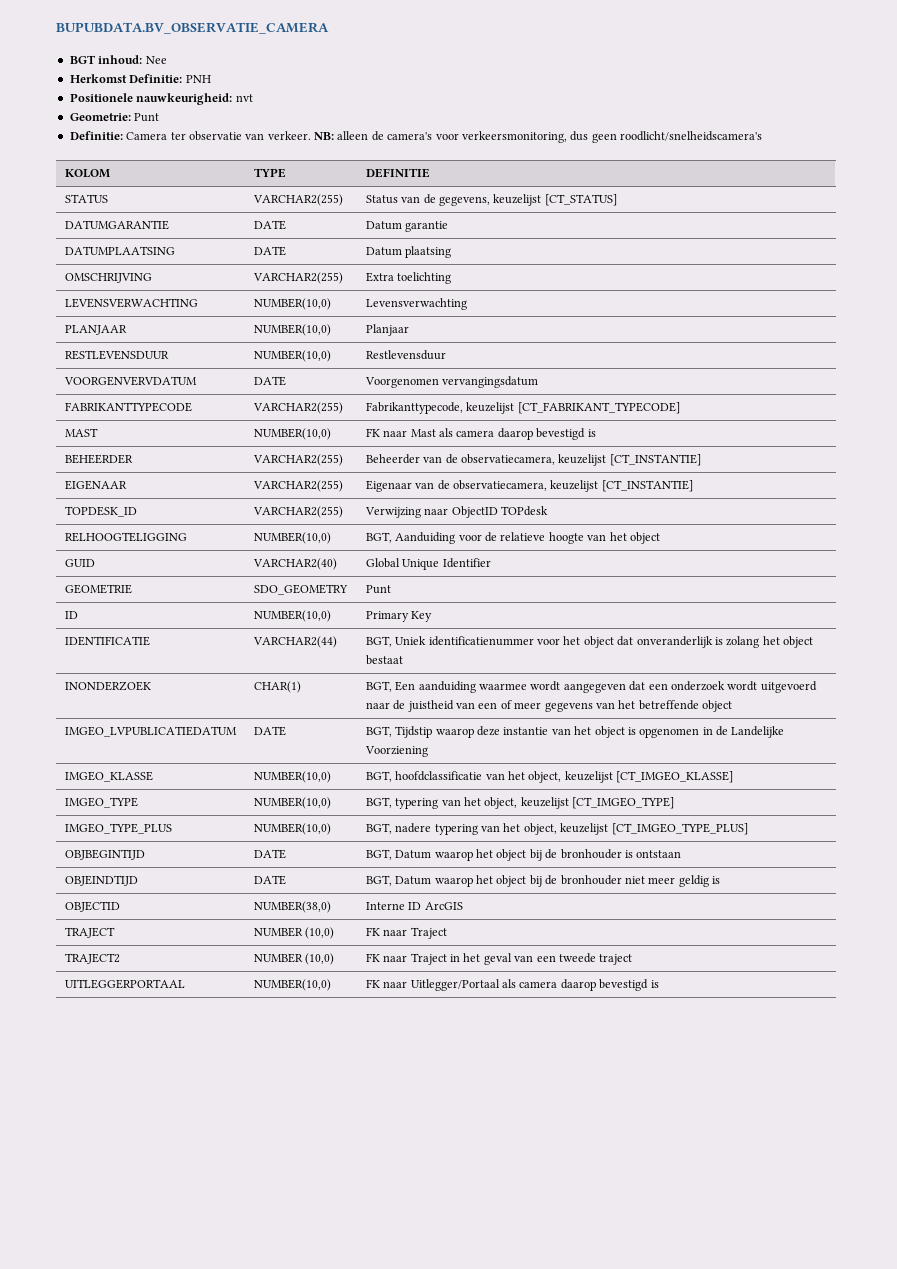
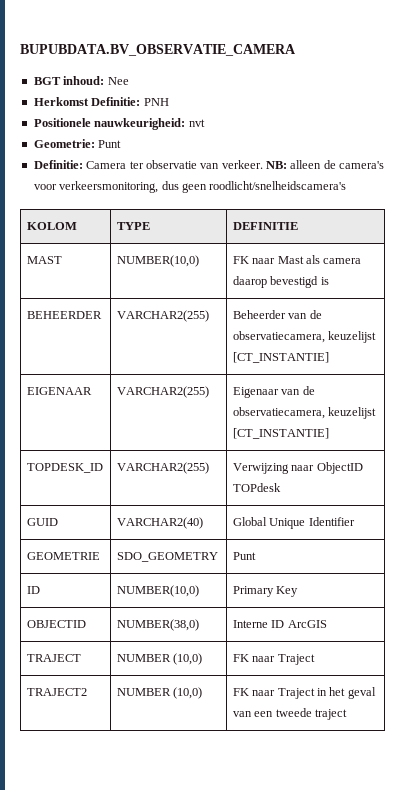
[64,194,108,203] [252,194,343,206] [365,194,617,206] [64,220,169,230] [253,220,286,230] [365,221,449,232] [64,246,175,255] [253,246,286,256] [365,246,452,258] [64,273,152,283] [252,272,343,284] [365,272,452,284] [64,298,198,308] [253,298,331,310] [365,298,467,310] [64,325,127,335] [253,324,331,336] [365,324,409,336] [64,350,169,360] [253,350,331,362] [365,350,446,360] [63,376,197,386] [253,376,286,386] [364,376,539,388] [64,402,192,412] [252,402,343,414] [365,402,680,414] // STATUS | VARCHAR2(255) | Status van de gegevens, keuzelijst [CT_STATUS] // DATUMGARANTIE | DATE | Datum garantie // DATUMPLAATSING | DATE | Datum plaatsing // OMSCHRIJVING | VARCHAR2(255) | Extra toelichting // LEVENSVERWACHTING | NUMBER(10,0) | Levensverwachting // PLANJAAR | NUMBER(10,0) | Planjaar // RESTLEVENSDUUR | NUMBER(10,0) | Restlevensduur // VOORGENVERVDATUM | DATE | Voorgenomen vervangingsdatum // FABRIKANTTYPECODE | VARCHAR2(255) | Fabrikanttypecode, keuzelijst [CT_FABRIKANT_TYPECODE] -> (298, 226) none
[64,532,187,542] [253,532,331,544] [365,532,660,544] // RELHOOGTELIGGING | NUMBER(10,0) | BGT, Aanduiding voor de relatieve hoogte van het object -> (281, 487) none
[64,636,150,646] [252,636,337,648] [365,636,814,648] [365,655,403,665] [64,681,151,691] [253,681,301,693] [365,681,817,693] [365,700,733,712] [64,726,237,737] [253,726,286,736] [365,726,785,738] [364,746,428,757] [64,771,153,782] [253,771,331,783] [365,771,734,783] [64,797,138,808] [253,797,331,809] [365,797,675,809] [64,823,172,834] [253,823,331,835] [365,823,748,835] [64,849,145,860] [253,849,286,859] [365,849,682,861] [64,875,138,886] [253,875,286,885] [365,875,721,887] // IDENTIFICATIE | VARCHAR2(44) | BGT, Uniek identificatienummer voor het object dat onveranderlijk is zolang het object bestaat // INONDERZOEK | CHAR(1) | BGT, Een aanduiding waarmee wordt aangegeven dat een onderzoek wordt uitgevoerd naar de juistheid van een of meer gegevens van het betreffende object // IMGEO_LVPUBLICATIEDATUM | DATE | BGT, Tijdstip waarop deze instantie van het object is opgenomen in de Landelijke Voorziening // IMGEO_KLASSE | NUMBER(10,0) | BGT, hoofdclassificatie van het object, keuzelijst [CT_IMGEO_KLASSE] // IMGEO_TYPE | NUMBER(10,0) | BGT, typering van het object, keuzelijst [CT_IMGEO_TYPE] // IMGEO_TYPE_PLUS | NUMBER(10,0) | BGT, nadere typering van het object, keuzelijst [CT_IMGEO_TYPE_PLUS] // OBJBEGINTIJD | DATE | BGT, Datum waarop het object bij de bronhouder is ontstaan // OBJEINDTIJD | DATE | BGT, Datum waarop het object bij de bronhouder niet meer geldig is -> (299, 591) none
[64,979,185,989] [253,979,331,991] [365,979,659,991] // UITLEGGERPORTAAL | NUMBER(10,0) | FK naar Uitlegger/Portaal als camera daarop bevestigd is -> (348, 714) none

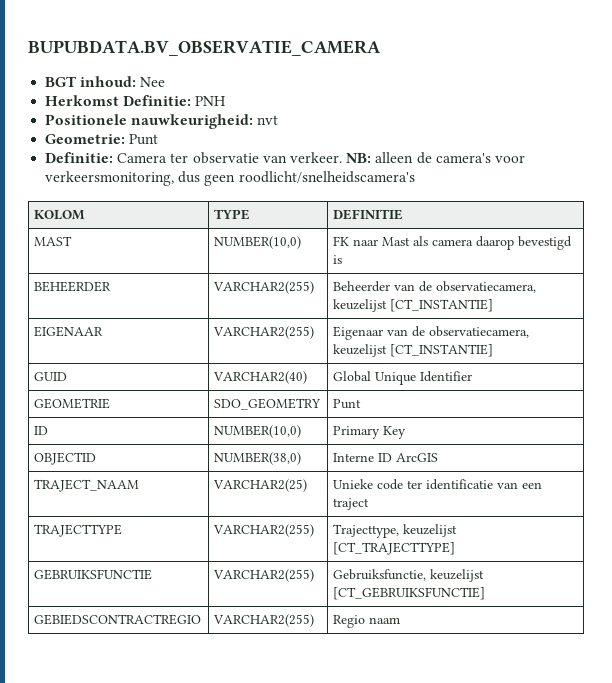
[26,463,103,473] [116,462,209,474] [232,462,363,474] [232,483,281,492] // TOPDESK_ID | VARCHAR2(255) | Verwijzing naar ObjectID TOPdesk -> (494, 350) none
[26,654,81,662] [116,653,203,665] [232,654,315,665] [26,688,87,696] [116,687,203,699] [232,687,376,699] TRAJECT | NUMBER (10,0) | FK naar Traject // TRAJECT2 | NUMBER (10,0) | FK naar Traject in het geval -> [34,479,140,492] [213,479,308,492] [333,479,494,490] TRAJECT_NAAM | VARCHAR2(25) | Unieke code ter identificatie
[275,708,312,717] tweede -> (543, 485) none
(348, 714) none -> [34,524,123,537] [213,524,315,537] [333,524,458,538] [333,542,456,555] [34,569,153,580] [213,569,315,582] [333,569,485,582] [333,587,486,600] [34,614,202,625] [213,614,315,627] [333,615,401,628] // TRAJECTTYPE | VARCHAR2(255) | Trajecttype, keuzelijst [CT_TRAJECTTYPE] // GEBRUIKSFUNCTIE | VARCHAR2(255) | Gebruiksfunctie, keuzelijst [CT_GEBRUIKSFUNCTIE] // GEBIEDSCONTRACTREGIO | VARCHAR2(255) | Regio naam

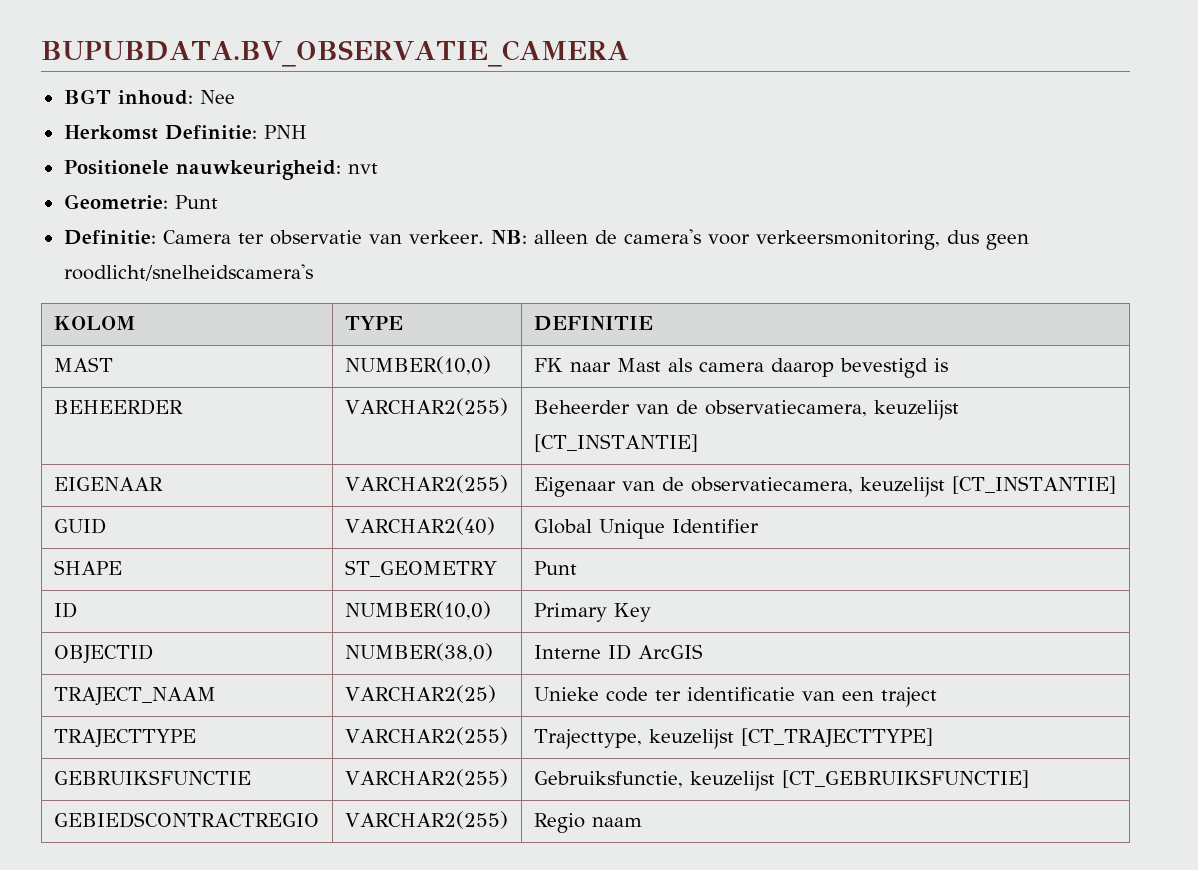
[34,398,111,409] [214,398,322,410] GEOMETRIE | SDO_GEOMETRY -> [53,560,122,575] [344,560,497,577] SHAPE | ST_GEOMETRY

